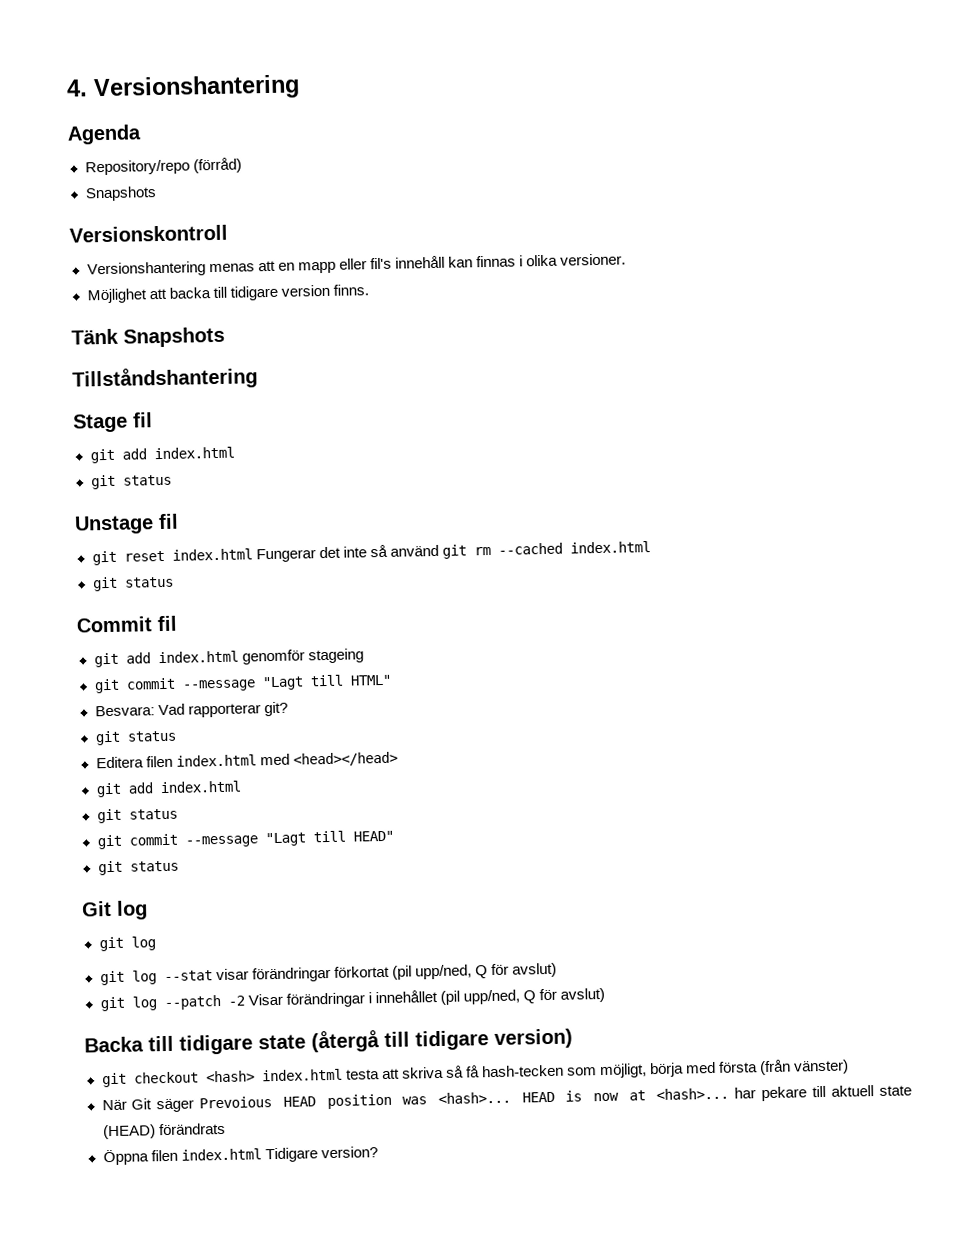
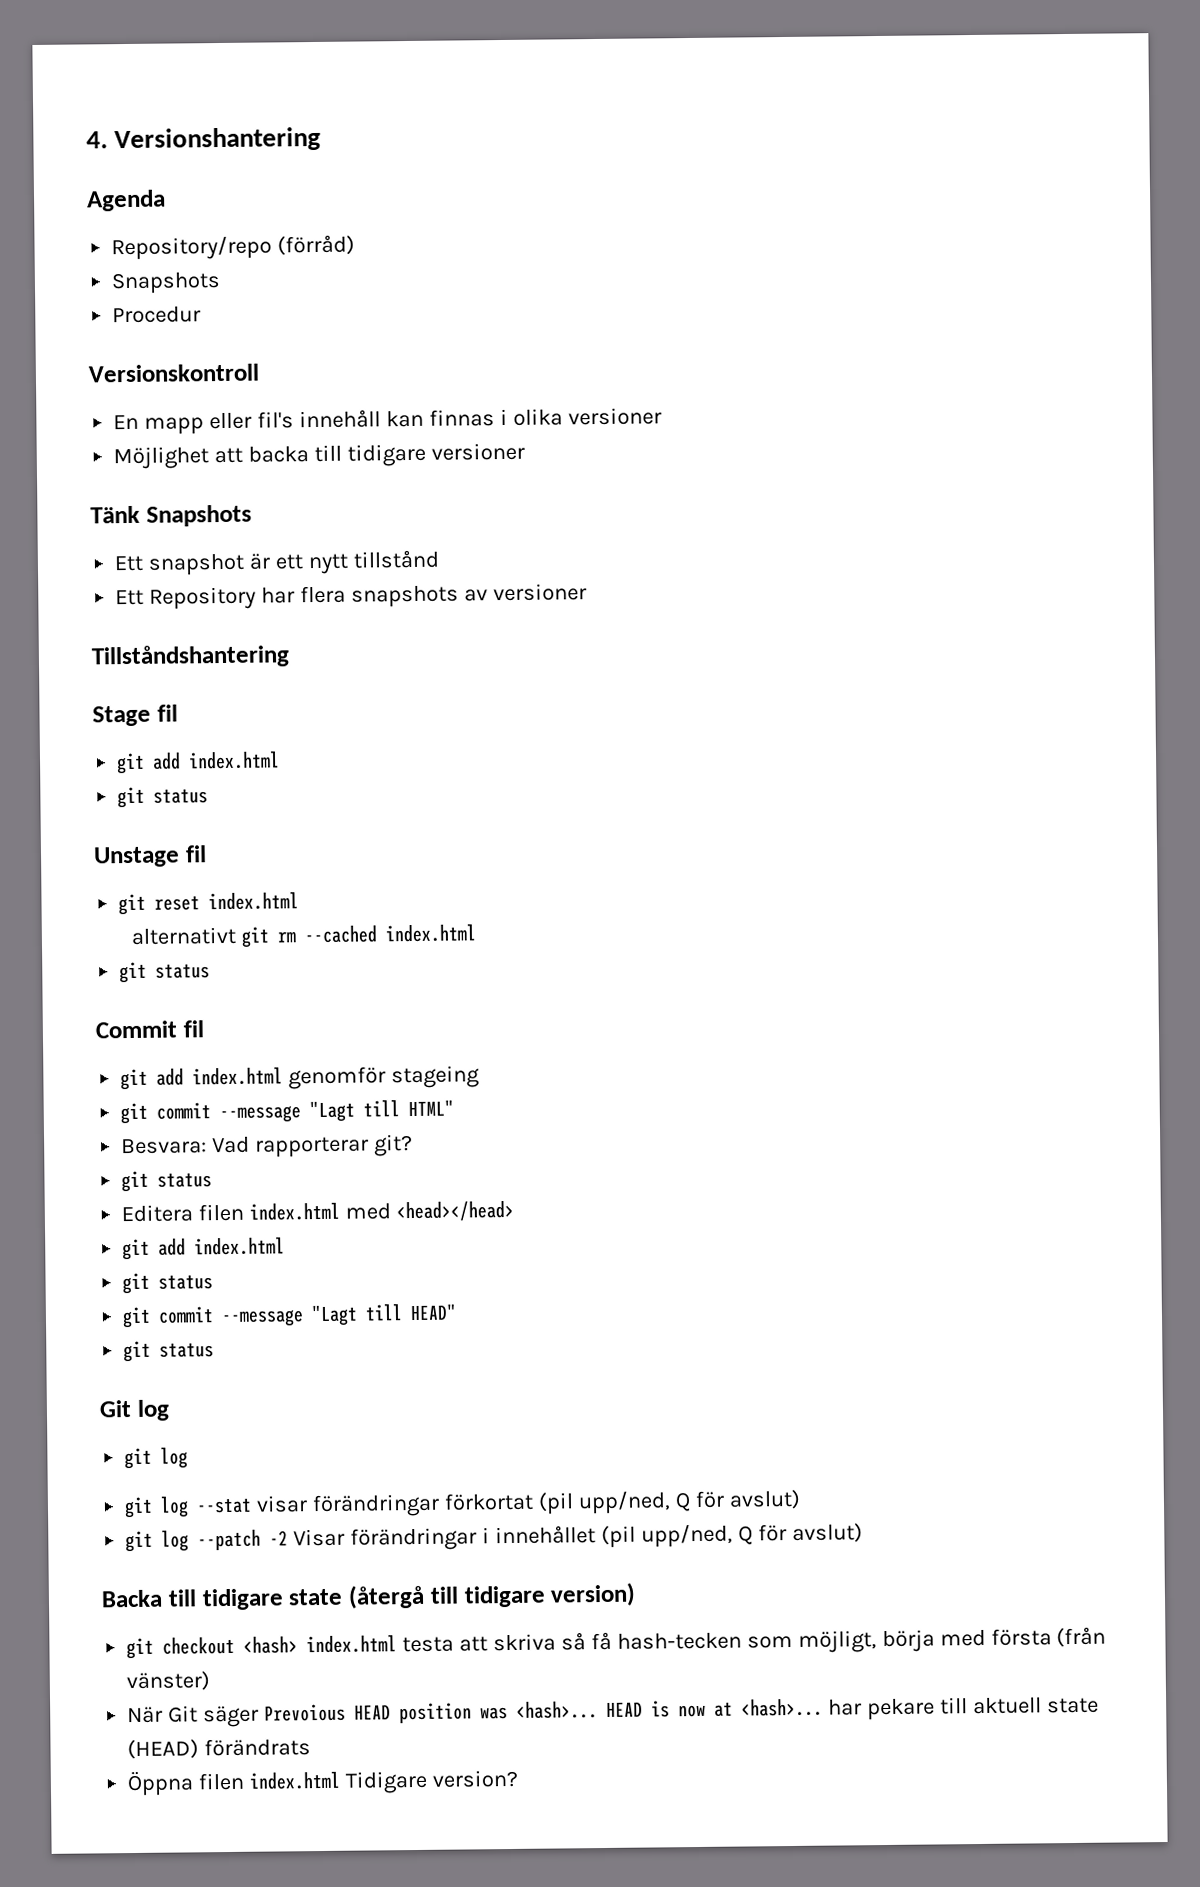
(157, 194) none -> [112,306,202,324] // Procedur
[86,260,295,278] Versionshantering menas att en -> [113,414,140,430] En
[560,253,627,266] versioner. -> [567,407,662,426] versioner
[280,284,369,297] version finns. -> [430,442,525,461] versioner
(225, 337) none -> [114,549,439,576] [115,583,587,610] // Ett snapshot är ett nytt tillstånd // Ett Repository har flera snapshots av versioner
[255,544,439,563] Fungerar det inte så använd -> [130,926,236,945] // alternativt

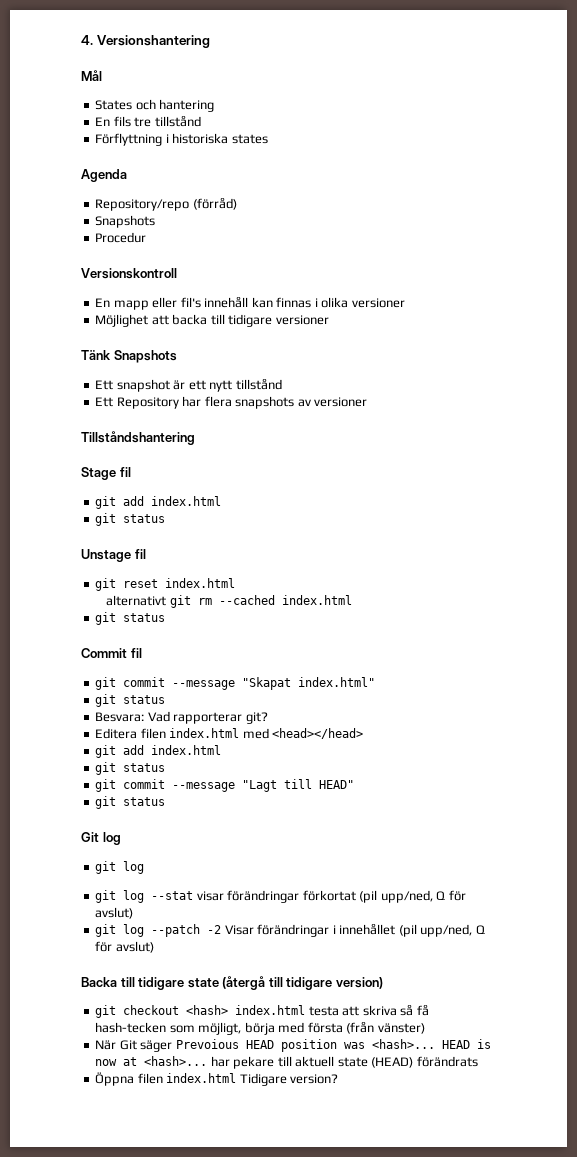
(322, 139) none -> [81,70,102,81] [95,99,215,112] [95,116,201,127] [95,133,268,146] // Mål // States och hantering // En fils tre tillstånd // Förflyttning i historiska states
[156,1065,481,1090] [120,1099,455,1125] add index.html genomför stageing // git commit --message "Lagt till HTML" -> [123,677,376,690] [95,694,166,707] commit --message "Skapat index.html" // git status
[121,1170,213,1193] // git status -> (268, 718) none

